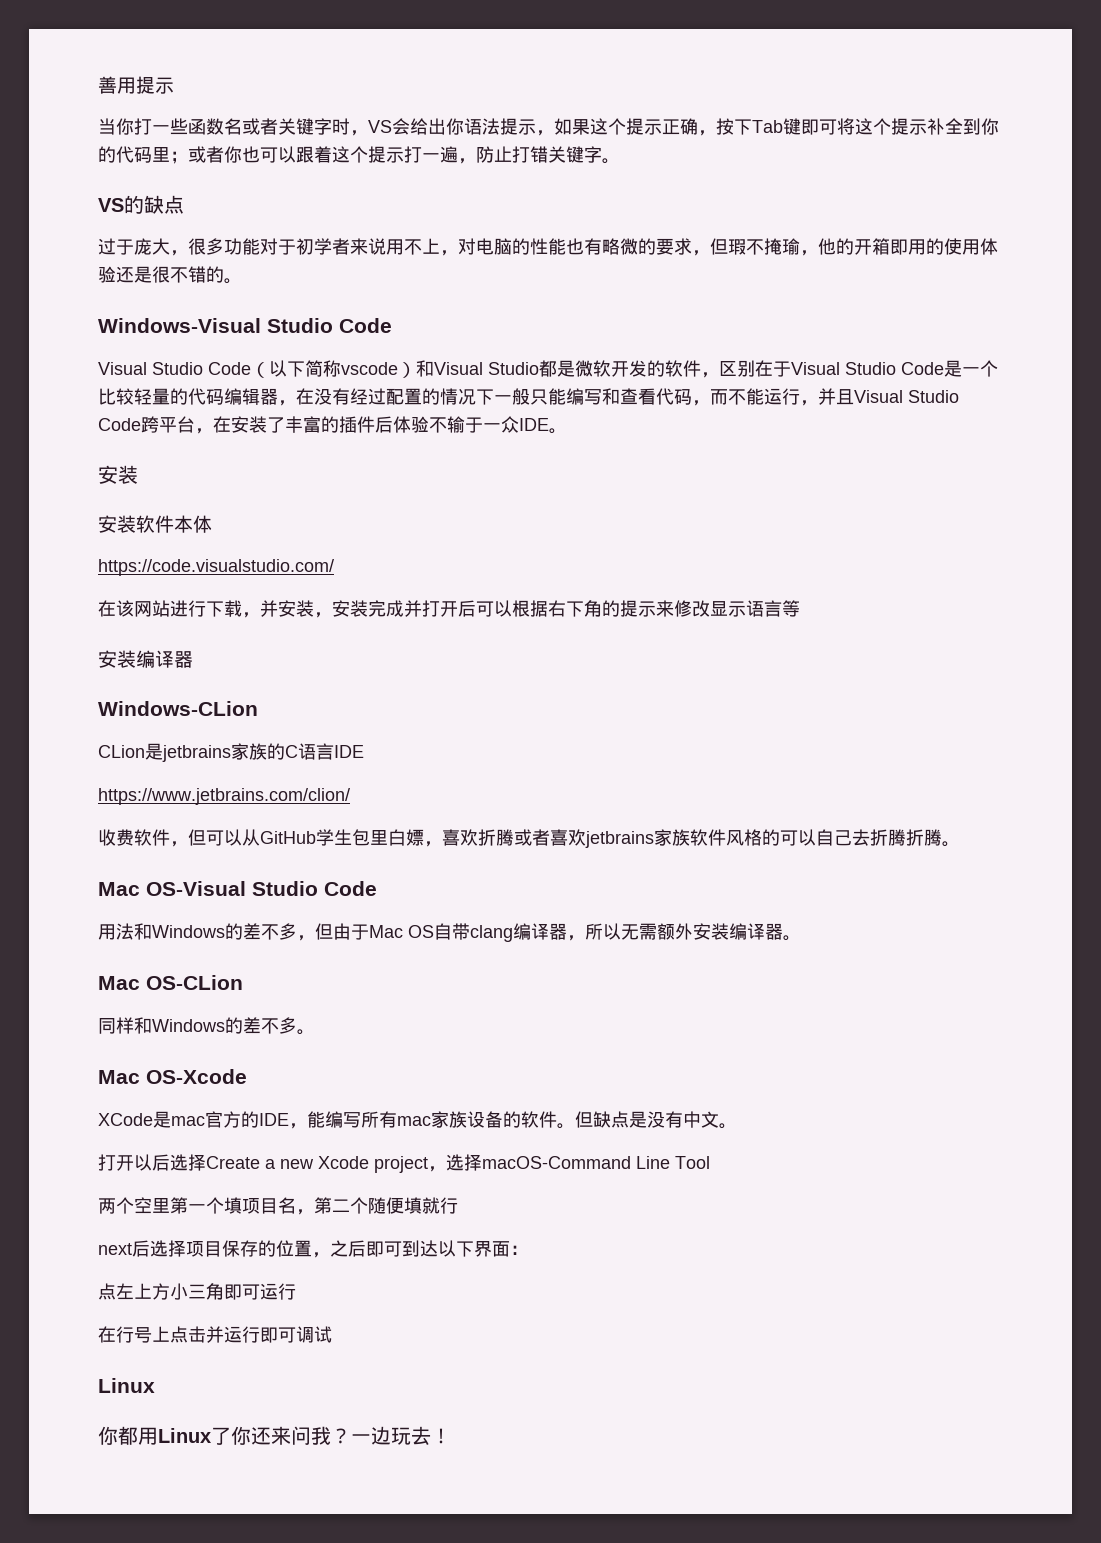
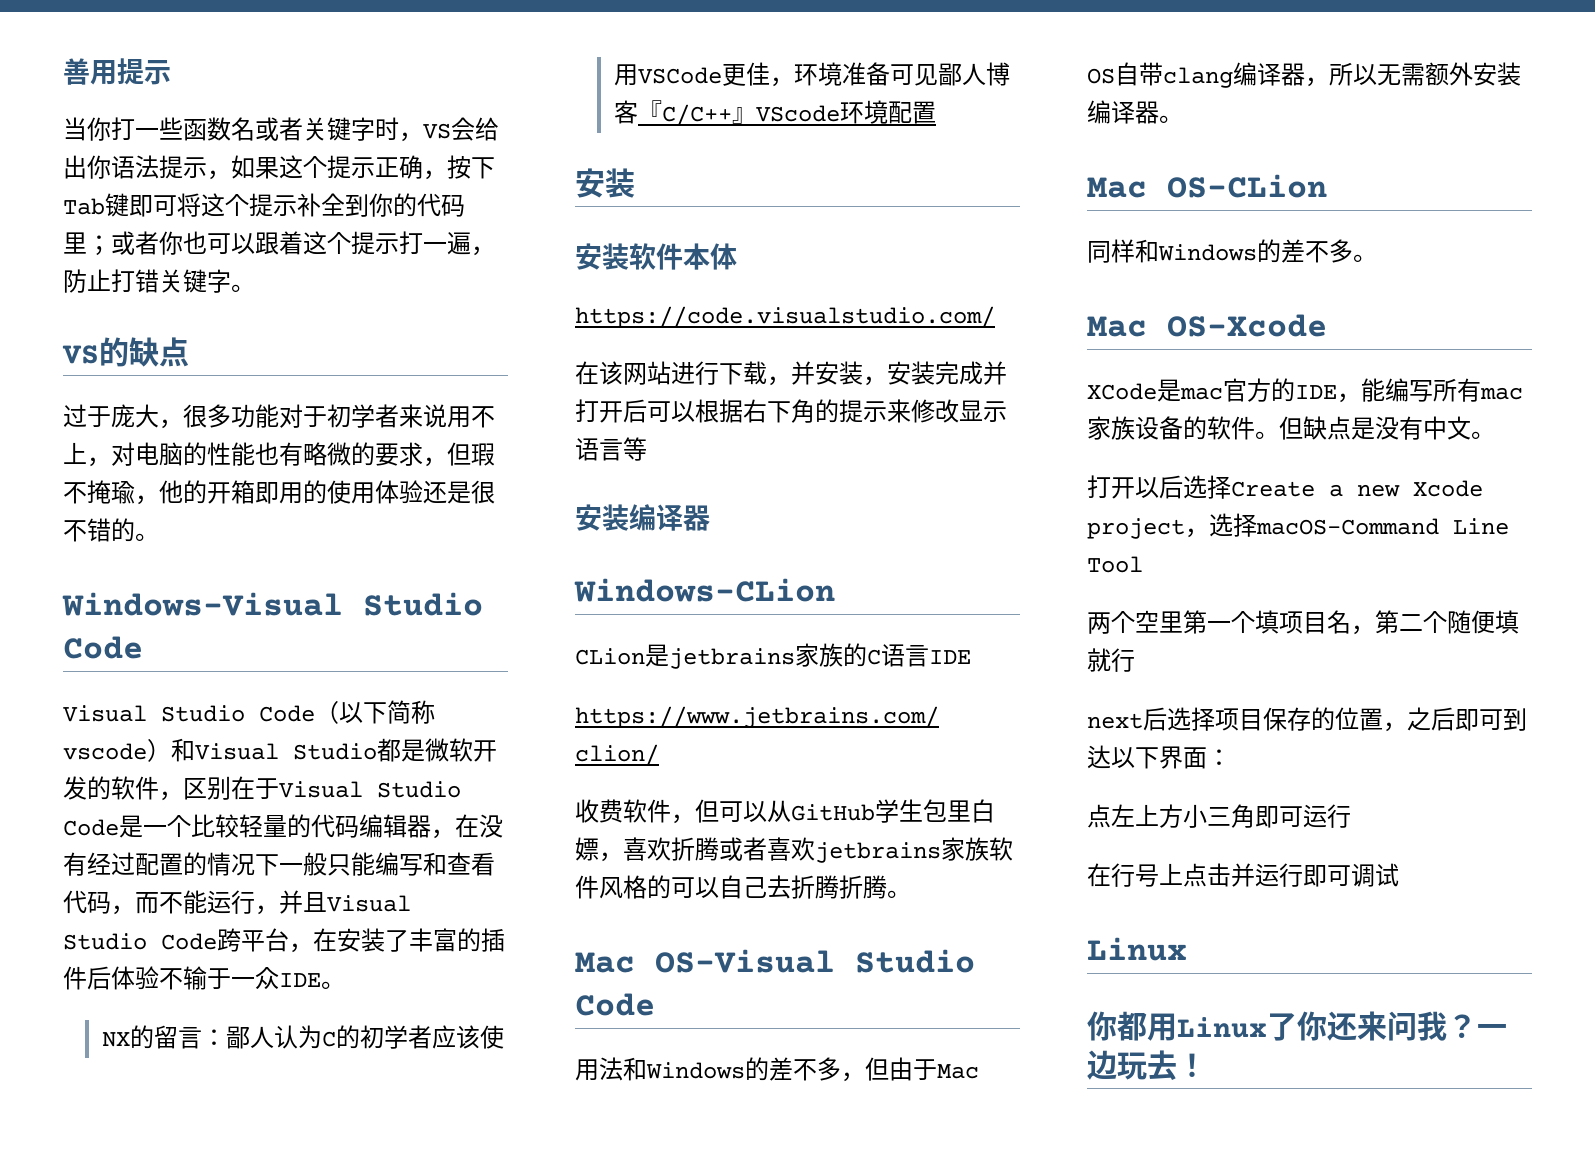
(567, 431) none -> [102,1025,505,1049] [614,62,1011,87] [614,100,937,126] // NX的留言：鄙人认为C的初学者应该使用VSCode更佳，环境准备可见鄙人博客『C/C++』VScode环境配置

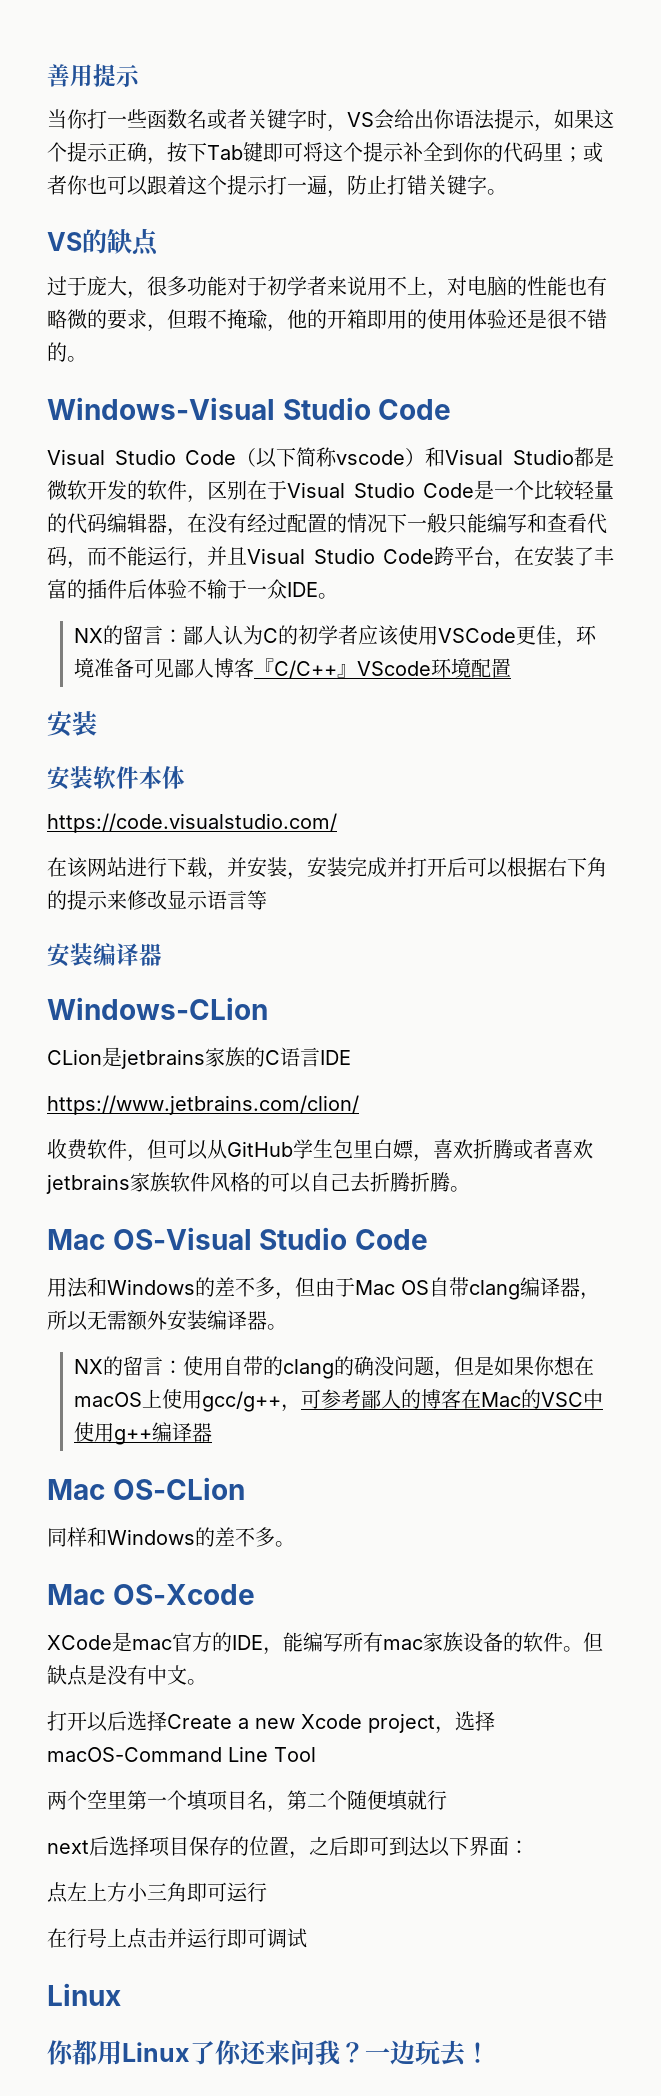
(1183, 119) none -> [73,1356,594,1379] [73,1389,603,1412] [73,1422,212,1445] // NX的留言：使用自带的clang的确没问题，但是如果你想在macOS上使用gcc/g++，可参考鄙人的博客在Mac的VSC中使用g++编译器

